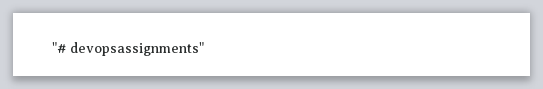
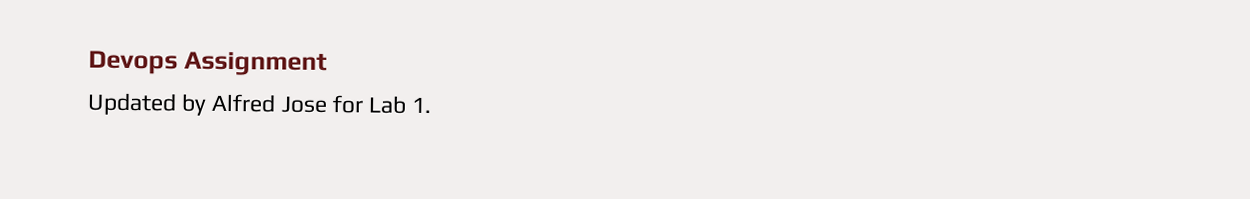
[52,42,204,56] "# devopsassignments" -> [88,50,327,76] [87,92,433,116] Devops Assignment // Updated by Alfred Jose for Lab 1.

